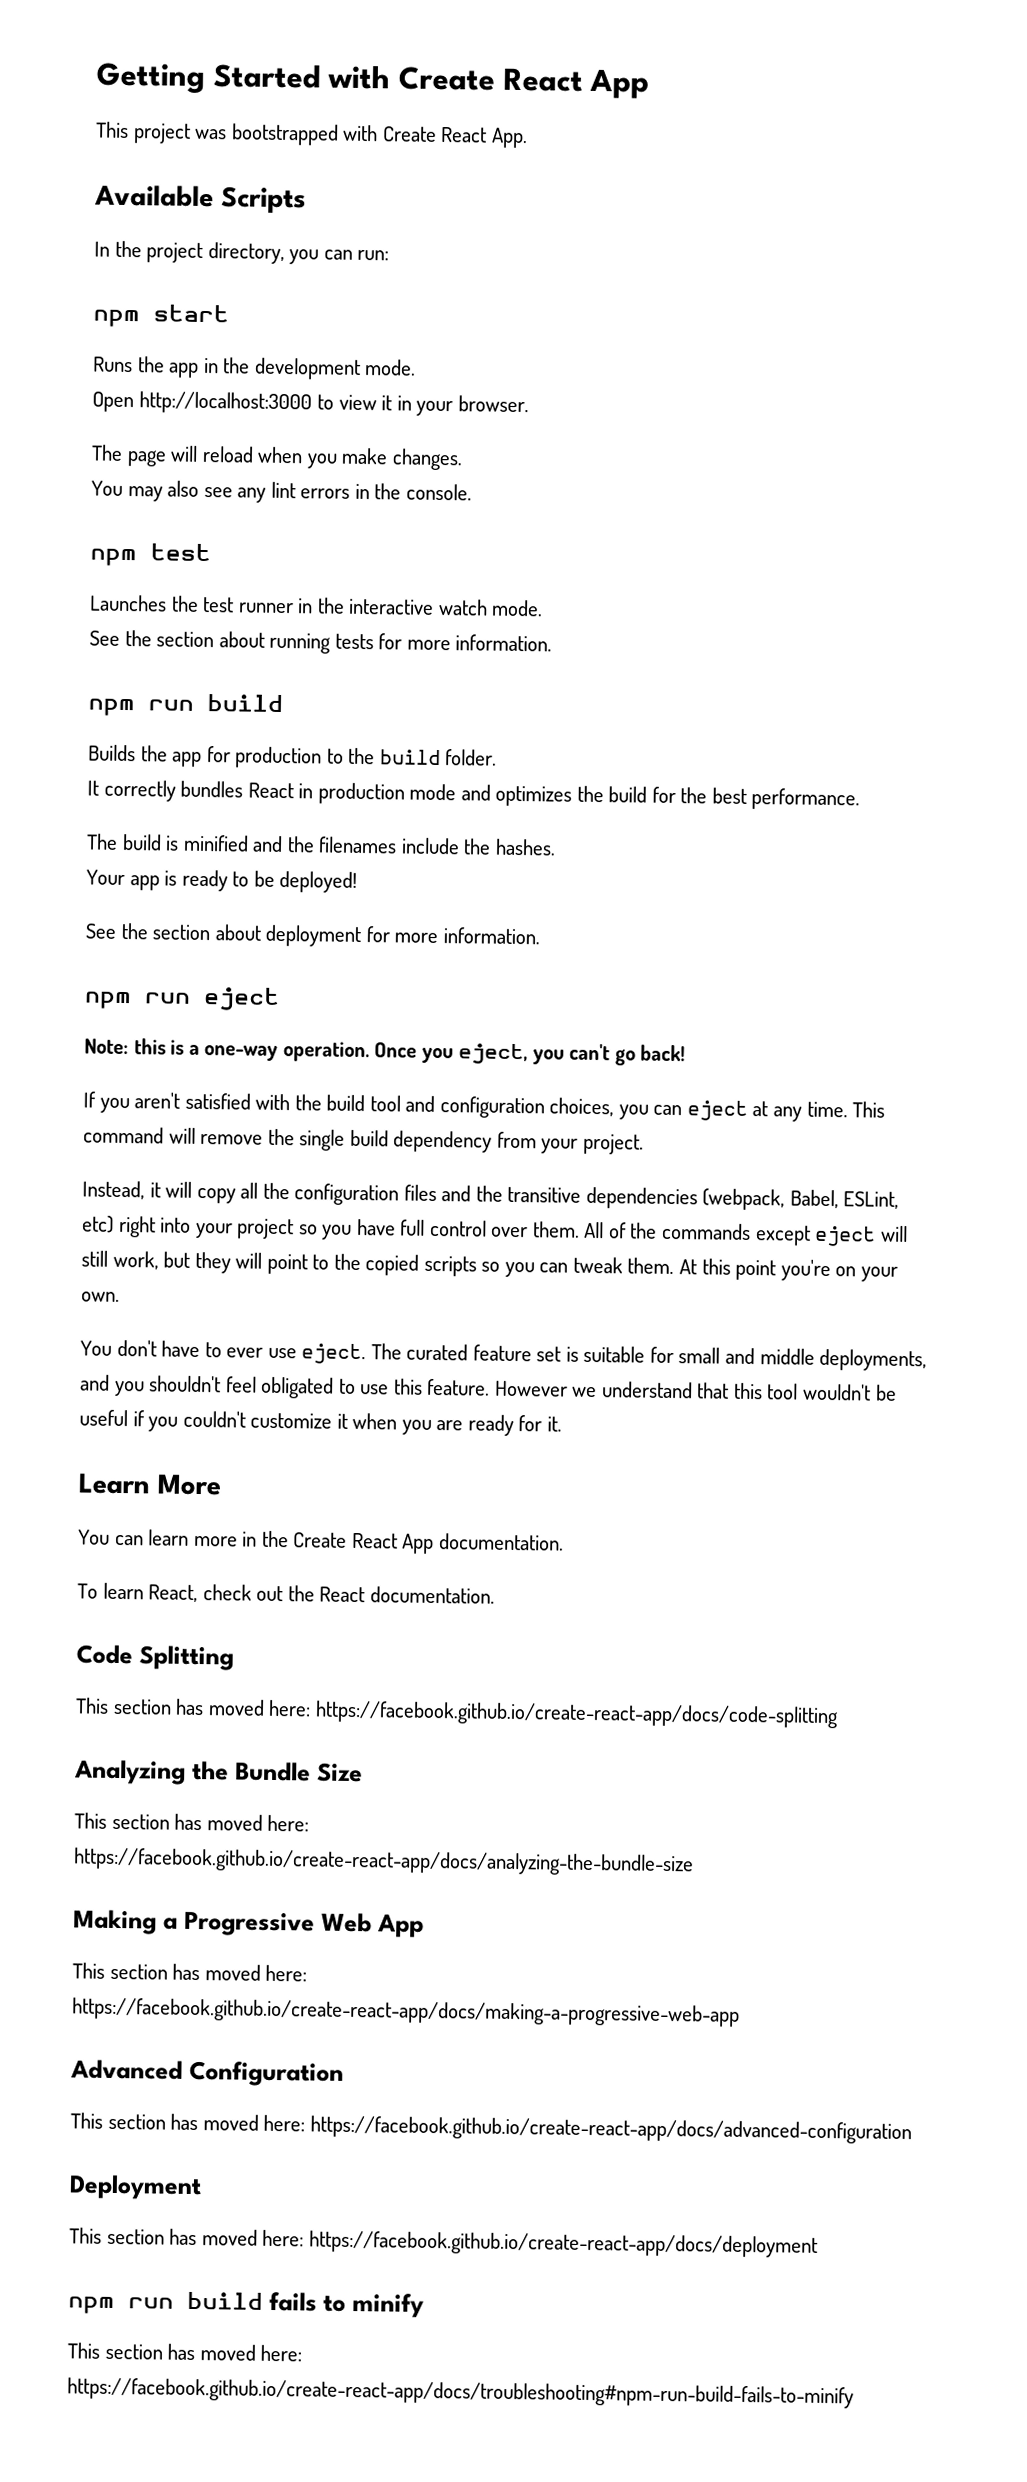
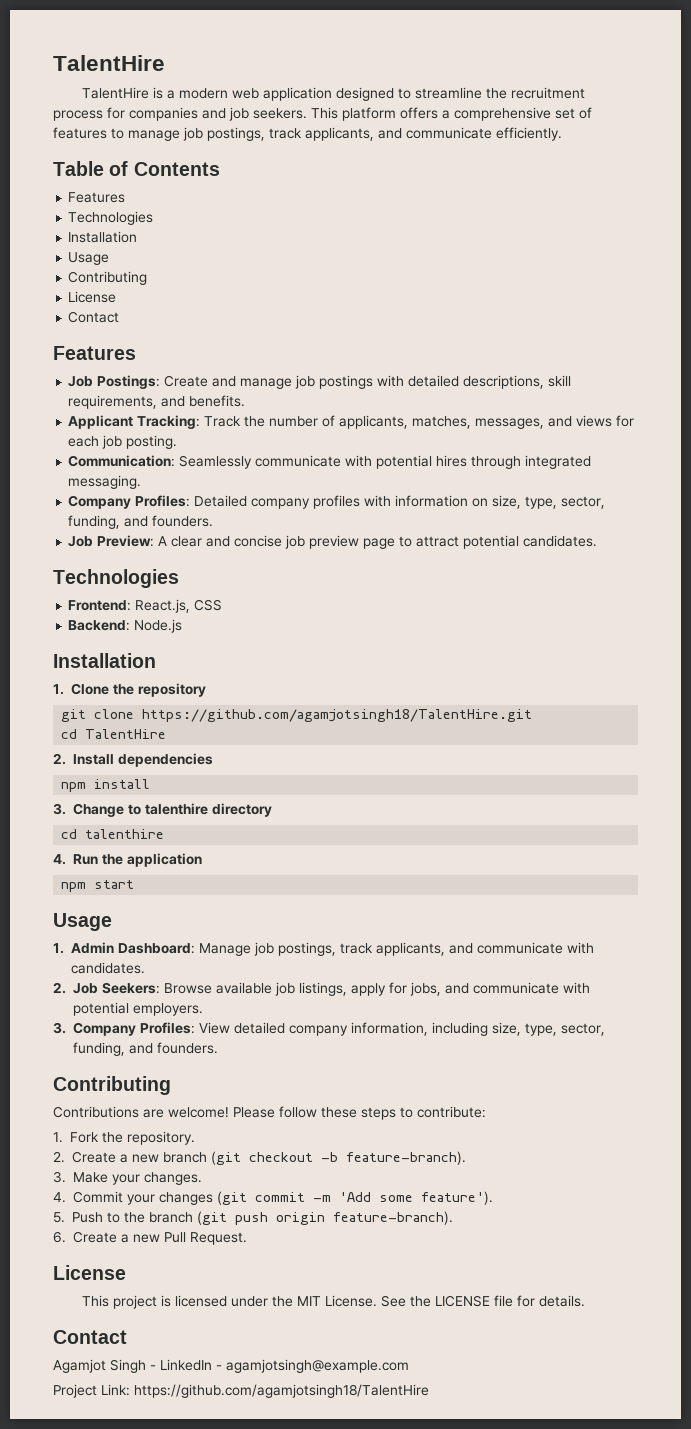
[96,62,650,99] [96,121,528,149] [94,184,306,214] [94,240,390,265] [93,304,229,328] [93,356,417,380] [92,391,529,417] [91,444,463,471] [91,480,472,503] [90,543,211,567] [89,594,544,617] [89,629,553,654] [88,694,283,717] [88,744,498,769] [87,779,861,811] [86,833,556,856] [86,869,358,893] [85,922,540,948] [84,987,280,1011] [84,1038,687,1066] [83,1091,886,1122] [83,1126,644,1155] [82,1180,900,1211] [82,1215,908,1247] [81,1250,898,1282] [81,1291,120,1302] [80,1339,928,1372] [80,1374,897,1401] [79,1409,562,1437] [78,1473,221,1496] [78,1529,564,1555] [77,1582,495,1604] [76,1644,234,1671] [75,1697,839,1729] [74,1759,363,1785] [74,1812,310,1832] [73,1847,694,1877] [73,1909,424,1938] [72,1962,308,1982] [72,1997,740,2027] [70,2059,344,2087] [70,2112,912,2145] [69,2174,202,2201] [69,2227,818,2258] [68,2291,424,2318] [67,2342,303,2362] [67,2377,854,2409] Getting Started with Create React App // This project was bootstrapped with Create React App. // Available Scripts // In the project directory, you can run: // npm start // Runs the app in the development mode. // Open http://localhost:3000 to view it in your browser. // The page will reload when you make changes. // You may also see any lint errors in the console. // npm test // Launches the test runner in the interactive watch mode. // See the section about running tests for more information. // npm run build // Builds the app for production to the build folder. // It correctly bundles React in production mode and optimizes the build for the best performance. // The build is minified and the filenames include the hashes. // Your app is ready to be deployed! // See the section about deployment for more information. // npm run eject // Note: this is a one-way operation. Once you eject, you can't go back! // If you aren't satisfied with the build tool and configuration choices, you can eject at any time. This command will remove the single build dependency from your project. // Instead, it will copy all the configuration files and the transitive dependencies (webpack, Babel, ESLint, etc) right into your project so you have full control over them. All of the commands except eject will still work, but they will point to the copied scripts so you can tweak them. At this point you're on your own. // You don't have to ever use eject. The curated feature set is suitable for small and middle deployments, and you shouldn't feel obligated to use this feature. However we understand that this tool wouldn't be useful if you couldn't customize it when you are ready for it. // Learn More // You can learn more in the Create React App documentation. // To learn React, check out the React documentation. // Code Splitting // This section has moved here: https://facebook.github.io/create-react-app/docs/code-splitting // Analyzing the Bundle Size // This section has moved here: https://facebook.github.io/create-react-app/docs/analyzing-the-bundle-size // Making a Progressive Web App // This section has moved here: https://facebook.github.io/create-react-app/docs/making-a-progressive-web-app // Advanced Configuration // This section has moved here: https://facebook.github.io/create-react-app/docs/advanced-configuration // Deployment // This section has moved here: https://facebook.github.io/create-react-app/docs/deployment // npm run build fails to minify // This section has moved here: https://facebook.github.io/create-react-app/docs/troubleshooting#npm-run-build-fails-to-minify -> [53,55,165,71] [81,87,585,101] [53,107,592,121] [53,127,562,141] [53,161,220,176] [68,192,126,203] [68,211,154,225] [68,231,138,243] [68,252,110,265] [68,271,148,285] [68,291,117,303] [68,311,120,323] [53,346,136,360] [68,375,572,389] [68,395,246,409] [68,415,635,429] [68,435,178,449] [68,455,592,469] [68,475,142,489] [68,495,606,509] [68,515,214,529] [68,535,598,549] [53,569,179,588] [68,599,223,613] [68,619,183,633] [53,653,156,668] [53,683,206,697] [61,709,533,722] [61,729,167,739] [53,753,213,767] [61,779,151,792] [53,803,272,817] [61,829,165,839] [53,853,202,867] [61,880,135,892] [53,913,112,931] [53,942,594,956] [71,962,145,974] [53,982,590,996] [73,1002,203,1016] [53,1022,605,1036] [73,1042,218,1056] [53,1076,171,1095] [53,1106,486,1120] [53,1131,195,1145] [53,1151,466,1165] [53,1171,202,1185] [53,1191,493,1205] [53,1211,453,1225] [53,1231,247,1245] [53,1265,126,1280] [81,1295,585,1309] [53,1330,127,1344] [53,1359,409,1373] [53,1384,429,1398] TalentHire // TalentHire is a modern web application designed to streamline the recruitment process for companies and job seekers. This platform offers a comprehensive set of features to manage job postings, track applicants, and communicate efficiently. // Table of Contents // Features // Technologies // Installation // Usage // Contributing // License // Contact // Features // Job Postings: Create and manage job postings with detailed descriptions, skill requirements, and benefits. // Applicant Tracking: Track the number of applicants, matches, messages, and views for each job posting. // Communication: Seamlessly communicate with potential hires through integrated messaging. // Company Profiles: Detailed company profiles with information on size, type, sector, funding, and founders. // Job Preview: A clear and concise job preview page to attract potential candidates. // Technologies // Frontend: React.js, CSS // Backend: Node.js // Installation // 1. Clone the repository // git clone https://github.com/agamjotsingh18/TalentHire.git // cd TalentHire // 2. Install dependencies // npm install // 3. Change to talenthire directory // cd talenthire // 4. Run the application // npm start // Usage // 1. Admin Dashboard: Manage job postings, track applicants, and communicate with candidates. // 2. Job Seekers: Browse available job listings, apply for jobs, and communicate with potential employers. // 3. Company Profiles: View detailed company information, including size, type, sector, funding, and founders. // Contributing // Contributions are welcome! Please follow these steps to contribute: // 1. Fork the repository. // 2. Create a new branch (git checkout -b feature-branch). // 3. Make your changes. // 4. Commit your changes (git commit -m 'Add some feature'). // 5. Push to the branch (git push origin feature-branch). // 6. Create a new Pull Request. // License // This project is licensed under the MIT License. See the LICENSE file for details. // Contact // Agamjot Singh - LinkedIn - agamjotsingh@example.com // Project Link: https://github.com/agamjotsingh18/TalentHire

